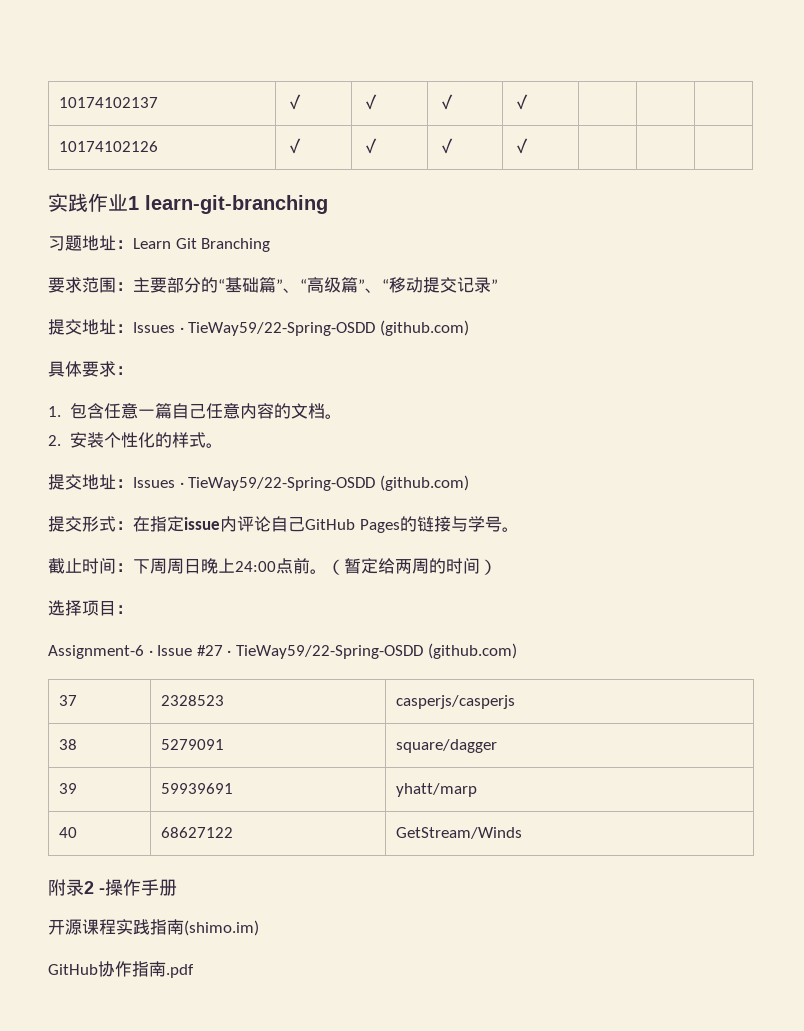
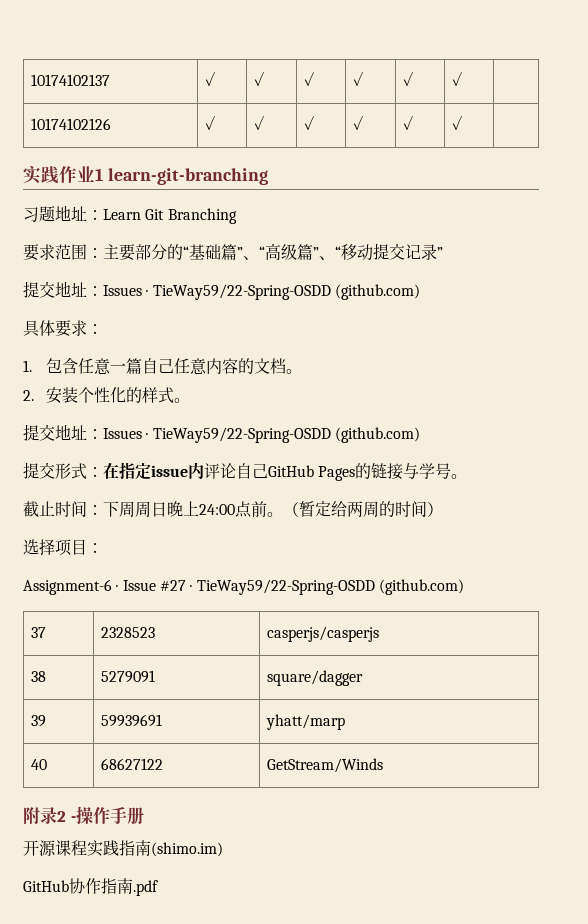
(531, 102) | -> [403,71,414,86] [452,71,463,86] ✓ | ✓
(531, 146) | -> [403,115,414,130] [452,115,463,130] ✓ | ✓

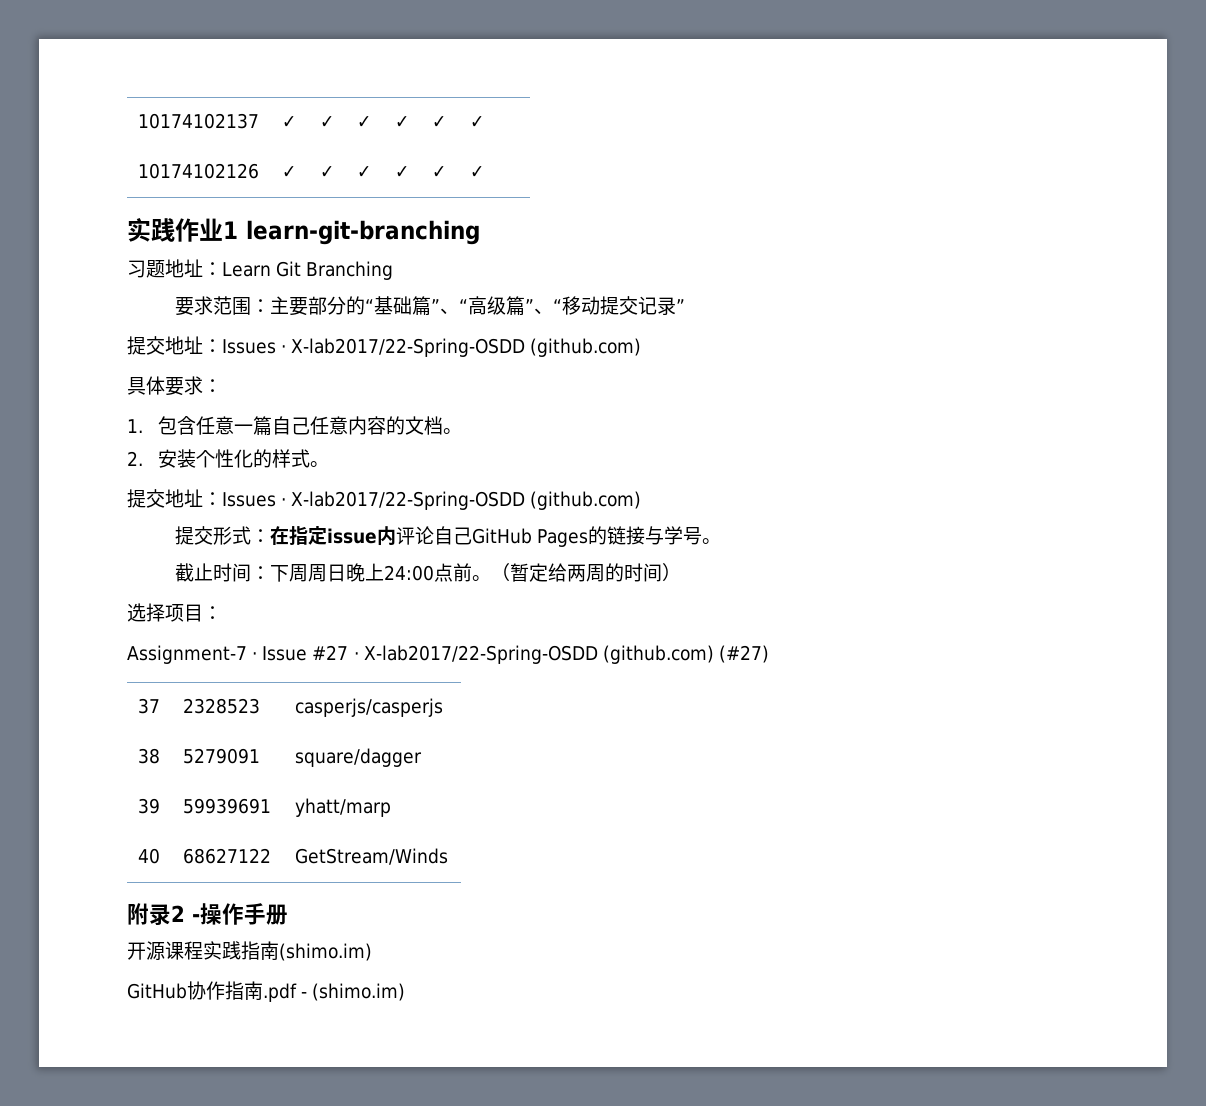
[152,284,331,300] TieWay59/22-Spring-OSDD -> [291,338,526,357] X-lab2017/22-Spring-OSDD
[152,427,331,443] TieWay59/22-Spring-OSDD -> [291,491,526,510] X-lab2017/22-Spring-OSDD
[23,579,112,595] Assignment-6 -> [127,645,247,664] Assignment-7
[196,579,464,595] TieWay59/22-Spring-OSDD (github.com) -> [363,645,769,664] X-lab2017/22-Spring-OSDD (github.com) (#27)
(158, 888) none -> [301,983,406,1001] - (shimo.im)

